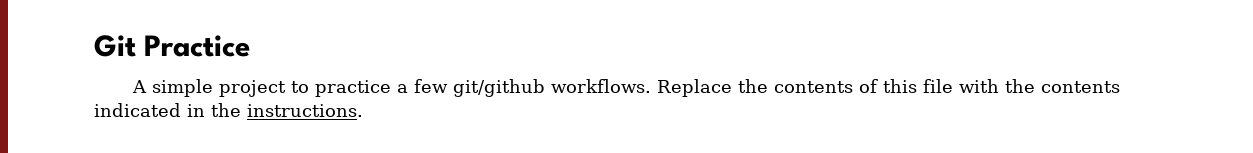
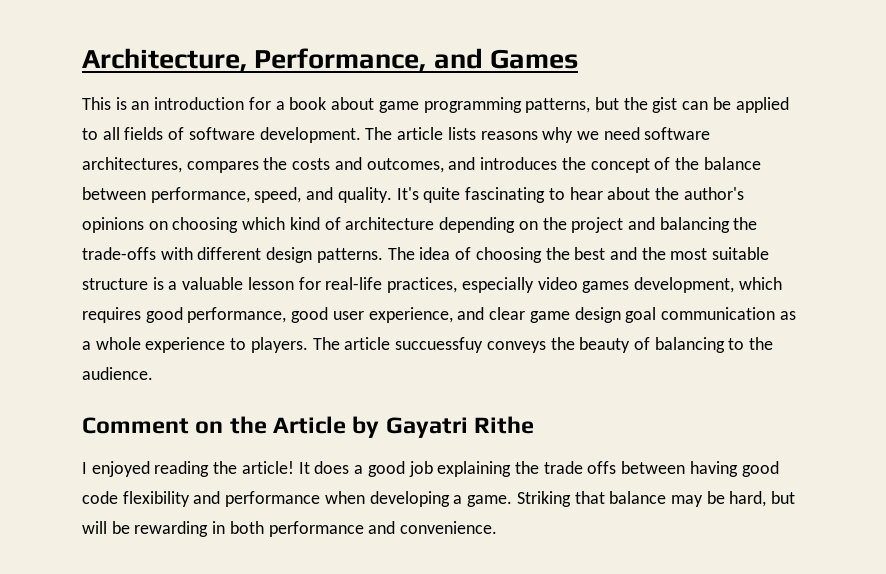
[94,35,251,57] [131,79,1120,97] [94,103,363,117] Git Practice // A simple project to practice a few git/github workflows. Replace the contents of this file with the contents indicated in the instructions. -> [82,48,579,72] [82,97,789,113] [82,127,711,143] [82,157,761,173] [82,187,744,203] [82,217,758,233] [82,247,770,263] [82,277,782,293] [82,307,796,323] [82,337,774,353] [82,367,153,380] [82,416,535,438] [82,461,779,477] [82,491,796,507] [82,521,498,537] Architecture, Performance, and Games // This is an introduction for a book about game programming patterns, but the gist can be applied to all fields of software development. The article lists reasons why we need software architectures, compares the costs and outcomes, and introduces the concept of the balance between performance, speed, and quality. It's quite fascinating to hear about the author's opinions on choosing which kind of architecture depending on the project and balancing the trade-offs with different design patterns. The idea of choosing the best and the most suitable structure is a valuable lesson for real-life practices, especially video games development, which requires good performance, good user experience, and clear game design goal communication as a whole experience to players. The article succuessfuy conveys the beauty of balancing to the audience. // Comment on the Article by Gayatri Rithe // I enjoyed reading the article! It does a good job explaining the trade offs between having good code flexibility and performance when developing a game. Striking that balance may be hard, but will be rewarding in both performance and convenience.

